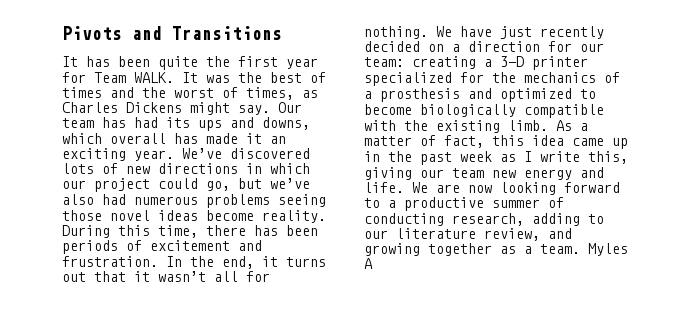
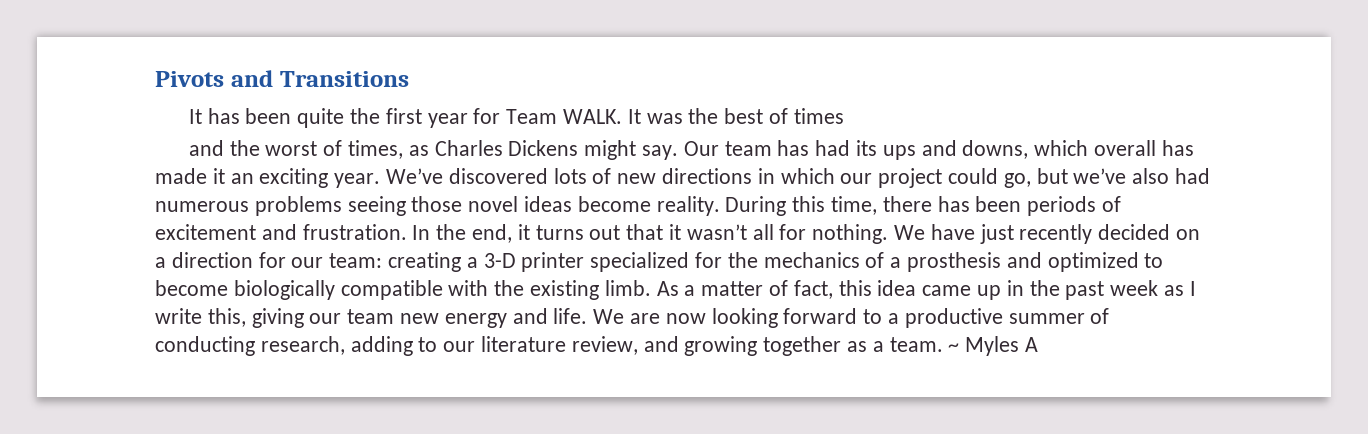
(102, 92) none -> (844, 116) //
(580, 249) none -> [948,343,960,352] ~

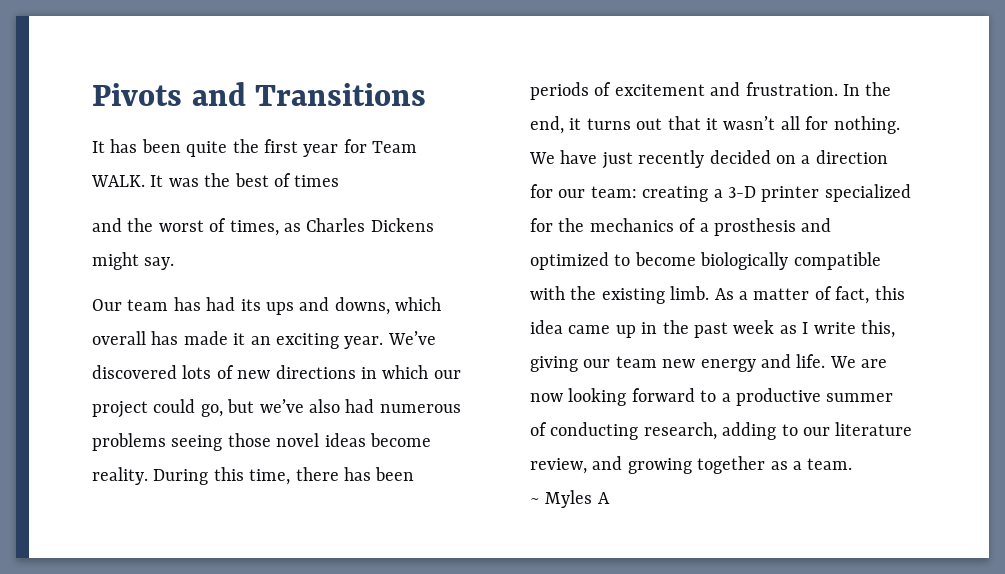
(679, 152) none -> (175, 263) //
(943, 344) none -> (853, 464) //

